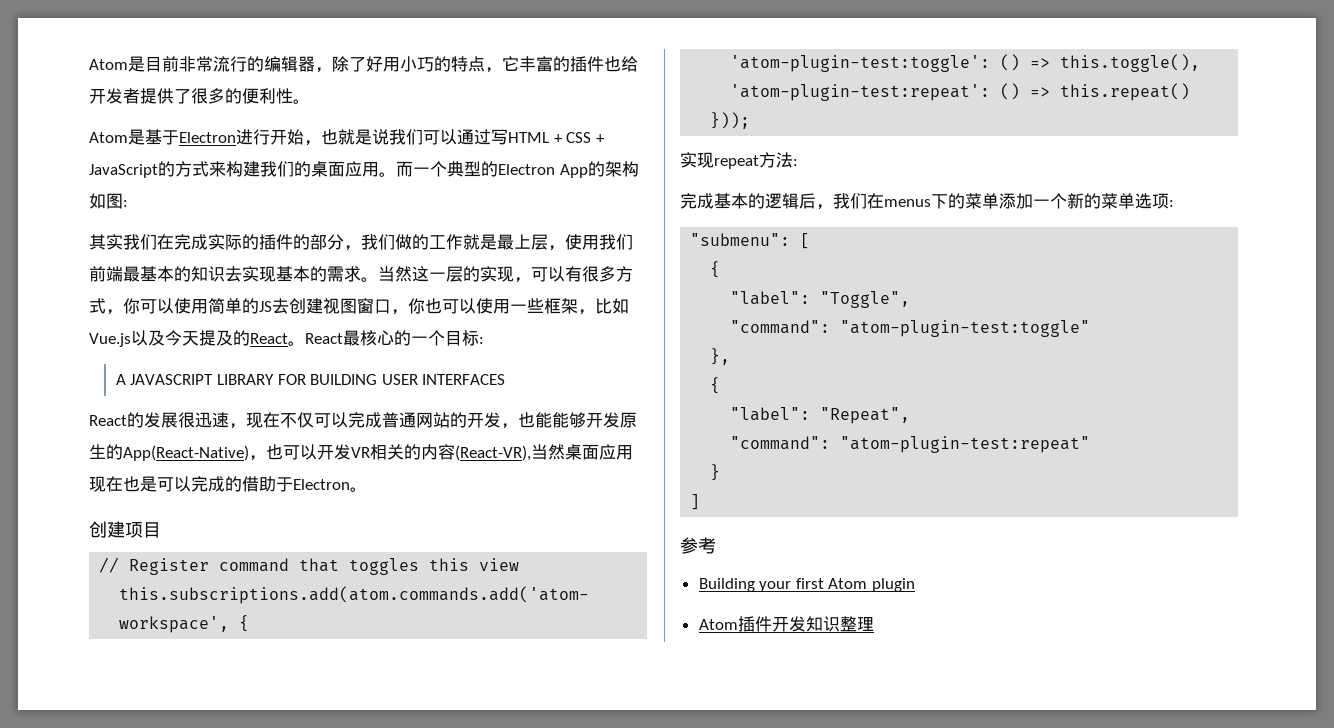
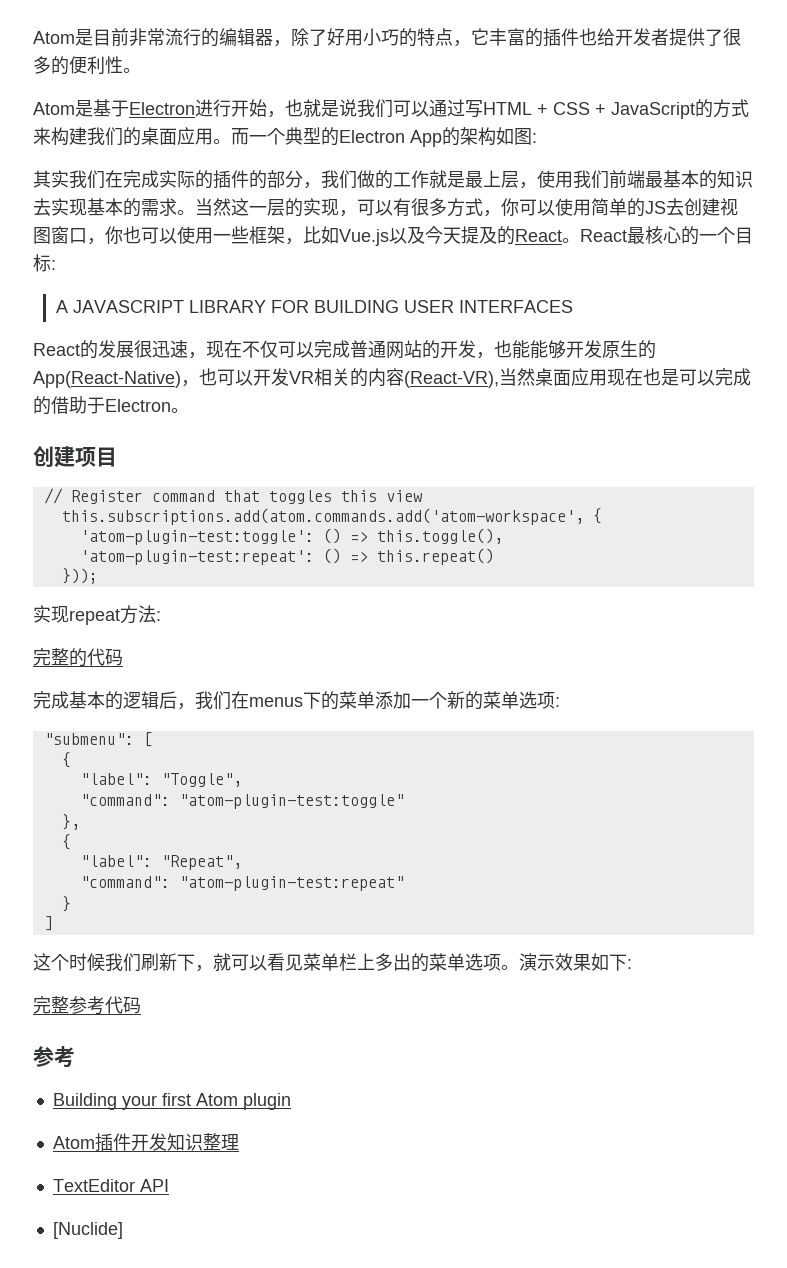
(798, 162) none -> [33,648,123,667] // 完整的代码
(701, 502) none -> [33,953,632,972] [33,996,141,1015] // 这个时候我们刷新下，就可以看见菜单栏上多出的菜单选项。演示效果如下: // 完整参考代码
(874, 623) none -> [52,1179,169,1192] [52,1222,123,1239] // TextEditor API // [Nuclide]

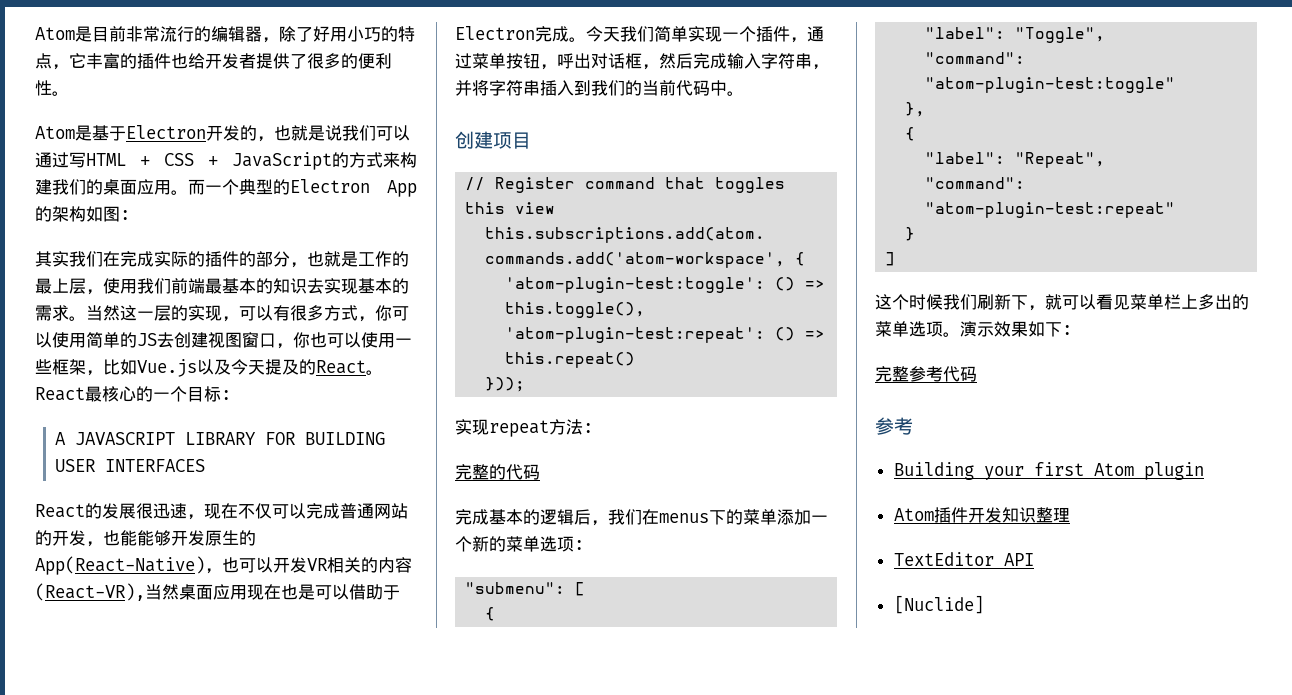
[195,99,267,117] 进行开始 -> [206,125,257,141] 开发的
[321,170,465,189] 我们做的工作就是 -> [307,251,409,267] 也就是工作的
[715,368,751,386] [33,396,51,415] 完成的 -> (349, 592) none
(171, 405) none -> [535,26,824,43] [455,53,829,70] [455,80,727,96] 完成。今天我们简单实现一个插件，通过菜单按钮，呼出对话框，然后完成输入字符串，并将字符串插入到我们的当前代码中

